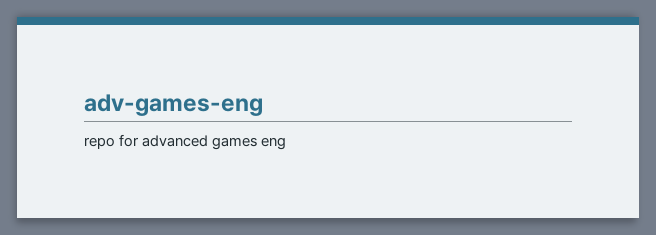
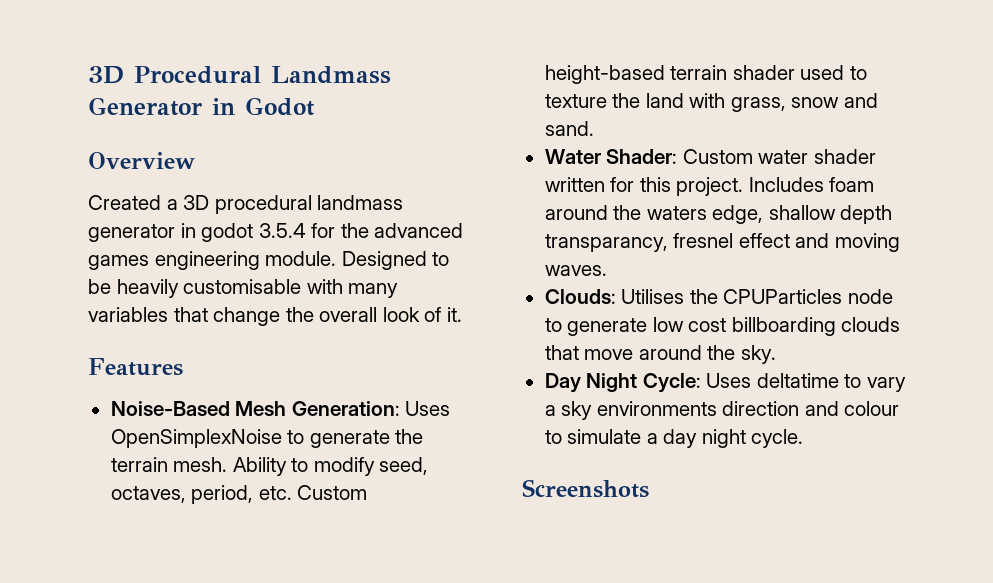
[84,94,263,116] [84,134,287,150] adv-games-eng // repo for advanced games eng -> [88,66,391,84] [88,97,315,116] [88,152,195,169] [88,195,404,214] [88,223,464,242] [88,251,450,270] [88,279,399,298] [88,307,462,326] [88,358,183,376] [110,401,451,416] [110,429,424,448] [110,457,429,476] [110,485,368,504] [544,65,867,84] [544,93,878,112] [544,121,594,136] [544,149,876,164] [544,177,875,196] [544,205,893,224] [544,233,900,252] [544,265,607,276] [544,289,893,304] [544,317,901,336] [544,345,776,364] [544,373,906,393] [544,401,900,420] [544,429,804,448] [522,479,649,498] 3D Procedural Landmass Generator in Godot // Overview // Created a 3D procedural landmass generator in godot 3.5.4 for the advanced games engineering module. Designed to be heavily customisable with many variables that change the overall look of it. // Features // Noise-Based Mesh Generation: Uses OpenSimplexNoise to generate the terrain mesh. Ability to modify seed, octaves, period, etc. Custom height-based terrain shader used to texture the land with grass, snow and sand. // Water Shader: Custom water shader written for this project. Includes foam around the waters edge, shallow depth transparancy, fresnel effect and moving waves. // Clouds: Utilises the CPUParticles node to generate low cost billboarding clouds that move around the sky. // Day Night Cycle: Uses deltatime to vary a sky environments direction and colour to simulate a day night cycle. // Screenshots

